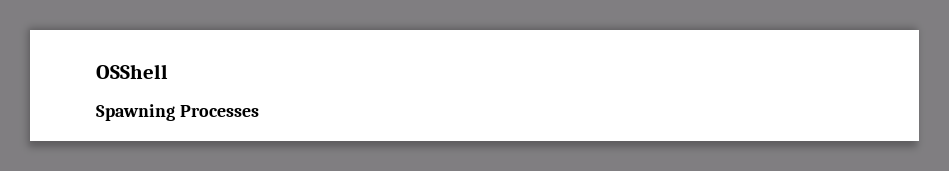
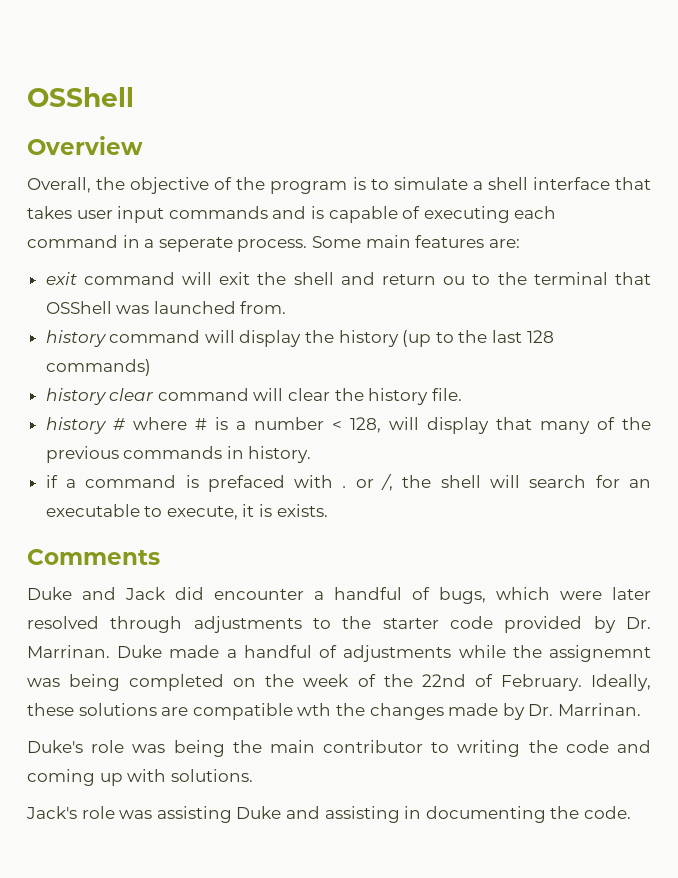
[96,104,259,121] Spawning Processes -> [27,136,143,155] [27,177,651,194] [27,206,557,223] [27,235,520,252] [45,272,651,285] [45,301,287,314] [45,330,554,347] [45,359,151,376] [45,388,462,405] [45,417,651,434] [45,446,312,463] [45,474,651,492] [45,504,328,520] [27,549,160,565] [27,587,651,604] [27,616,651,633] [27,645,651,662] [27,674,651,691] [27,703,641,720] [27,740,651,757] [27,769,253,786] [26,806,631,823] Overview // Overall, the objective of the program is to simulate a shell interface that takes user input commands and is capable of executing each command in a seperate process. Some main features are: // exit command will exit the shell and return ou to the terminal that OSShell was launched from. // history command will display the history (up to the last 128 commands) // history clear command will clear the history file. // history # where # is a number < 128, will display that many of the previous commands in history. // if a command is prefaced with . or /, the shell will search for an executable to execute, it is exists. // Comments // Duke and Jack did encounter a handful of bugs, which were later resolved through adjustments to the starter code provided by Dr. Marrinan. Duke made a handful of adjustments while the assignemnt was being completed on the week of the 22nd of February. Ideally, these solutions are compatible wth the changes made by Dr. Marrinan. // Duke's role was being the main contributor to writing the code and coming up with solutions. // Jack's role was assisting Duke and assisting in documenting the code.

